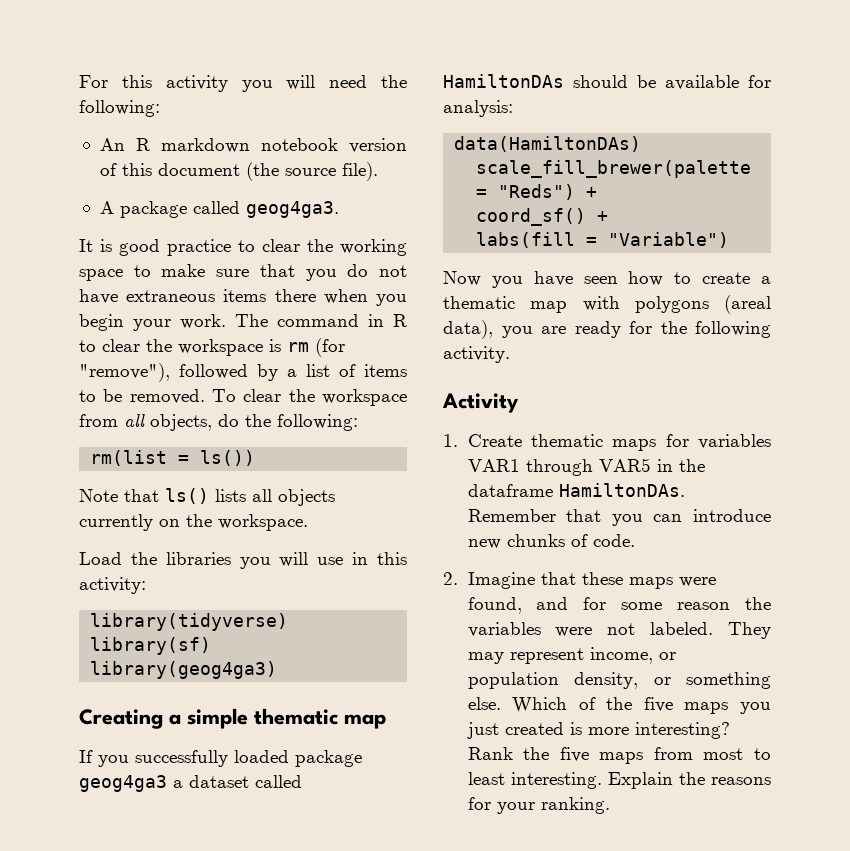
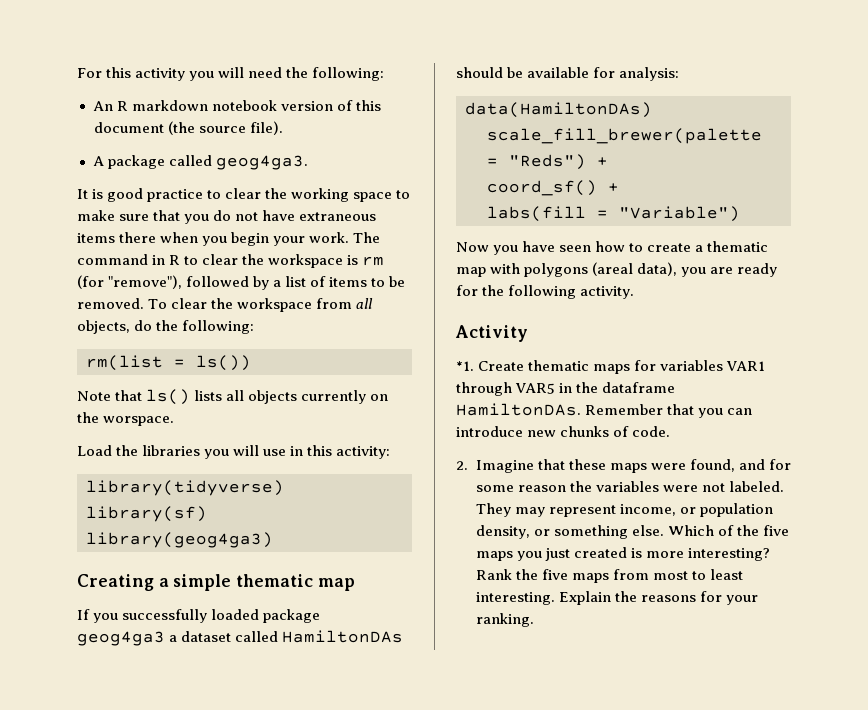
[218,514,308,531] workspace. -> [103,416,175,426] worspace.
[443,434,458,447] 1. -> [456,361,474,371] *1.

